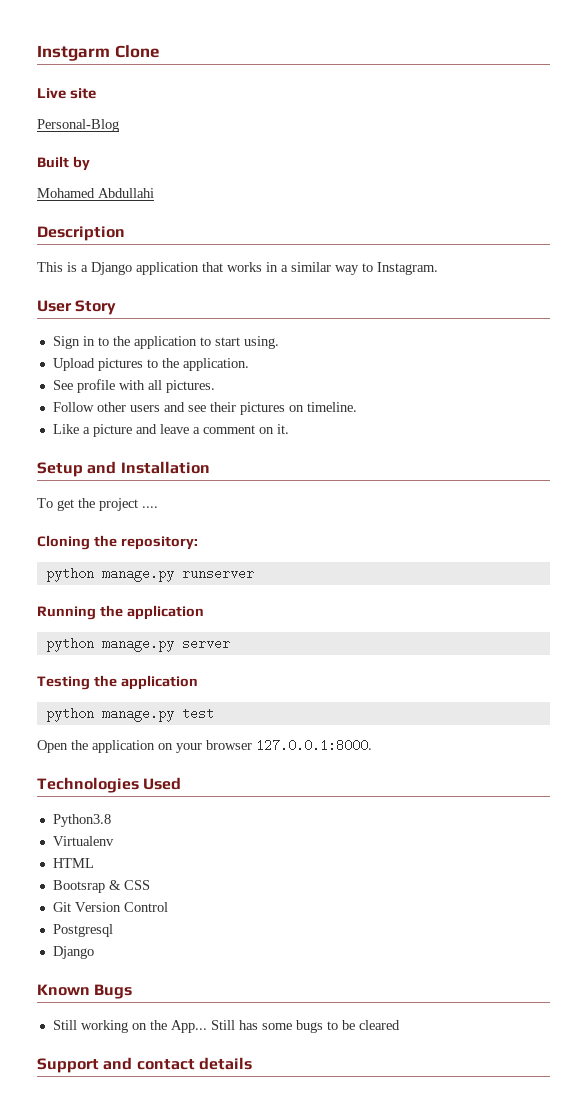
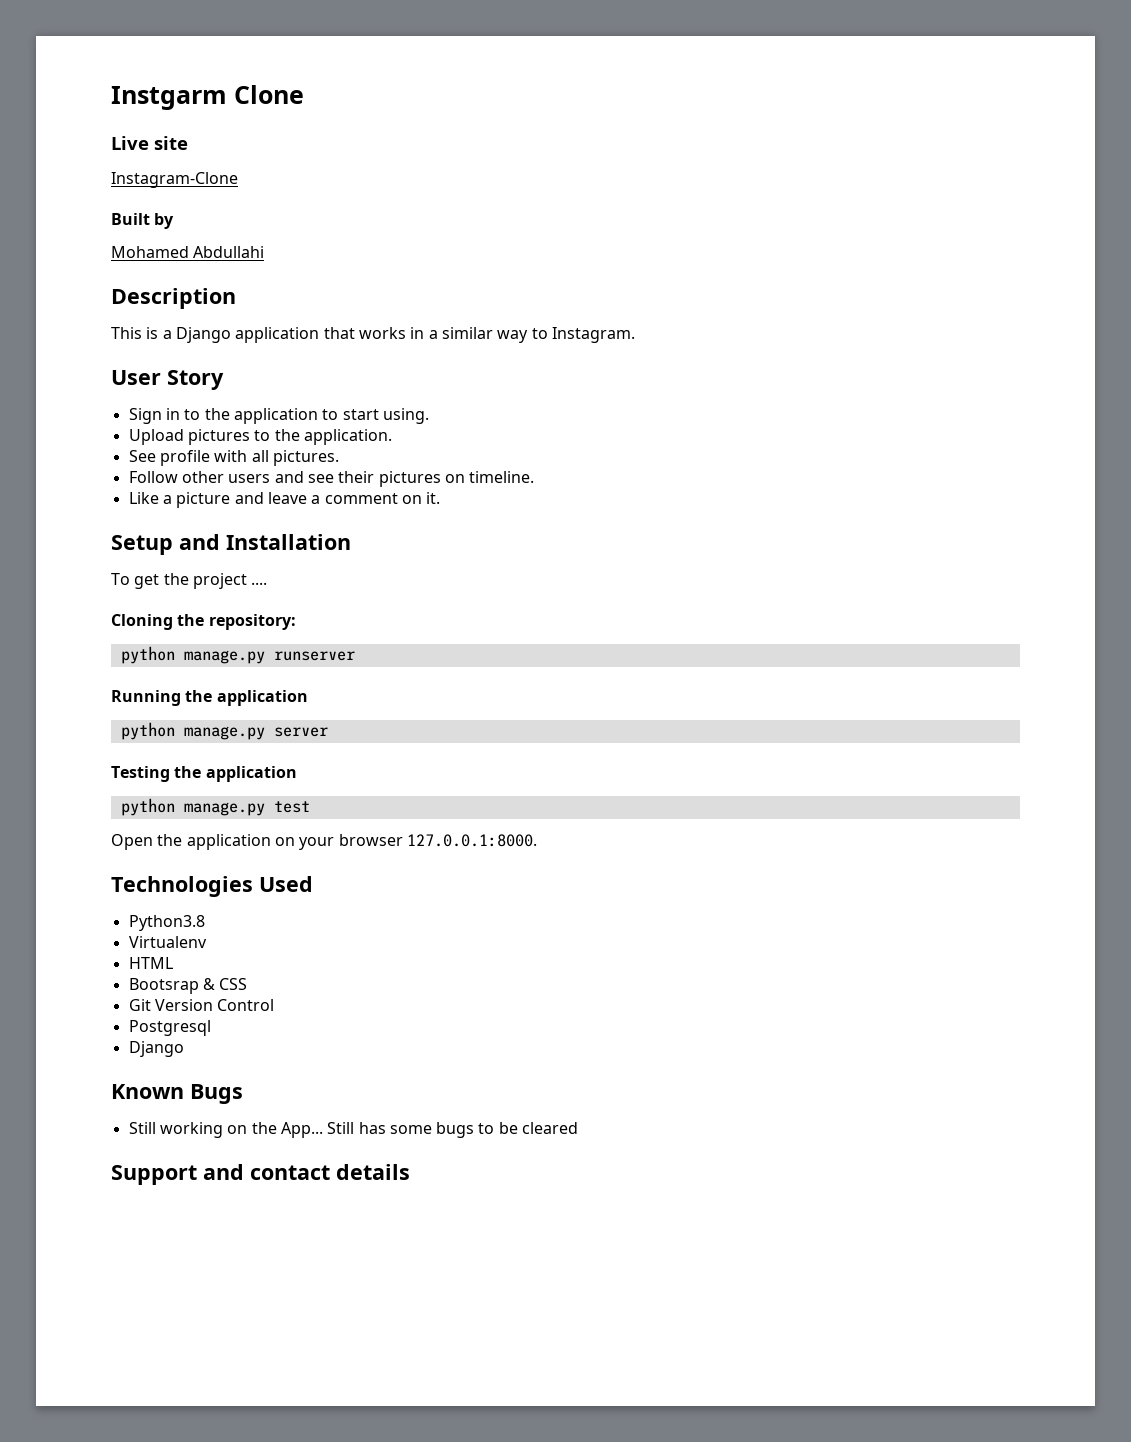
[37,119,119,132] Personal-Blog -> [111,172,238,188] Instagram-Clone

